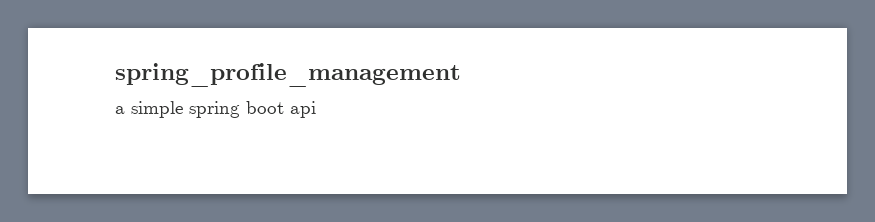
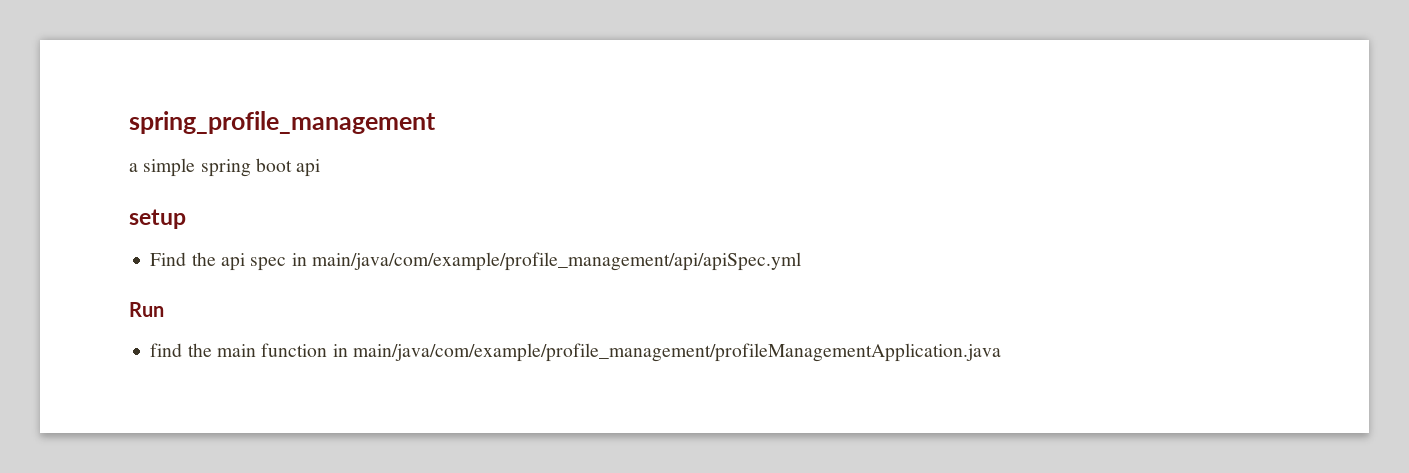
(316, 109) none -> [129,209,186,229] [150,252,801,271] [129,302,164,317] [150,343,1001,362] // setup // Find the api spec in main/java/com/example/profile_management/api/apiSpec.yml // Run // find the main function in main/java/com/example/profile_management/profileManagementApplication.java

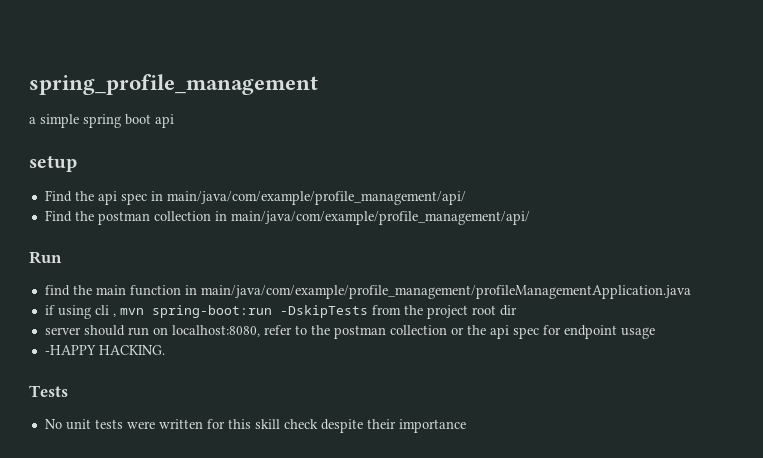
[311,252,801,271] main/java/com/example/profile_management/api/apiSpec.yml -> [166,191,466,205] [44,210,530,225] main/java/com/example/profile_management/api/ // Find the postman collection in main/java/com/example/profile_management/api/
(1001, 352) none -> [44,305,517,319] [44,325,655,339] [44,345,165,355] [29,385,68,397] [44,419,466,433] // if using cli , mvn spring-boot:run -DskipTests from the project root dir // server should run on localhost:8080, refer to the postman collection or the api spec for endpoint usage // -HAPPY HACKING. // Tests // No unit tests were written for this skill check despite their importance

